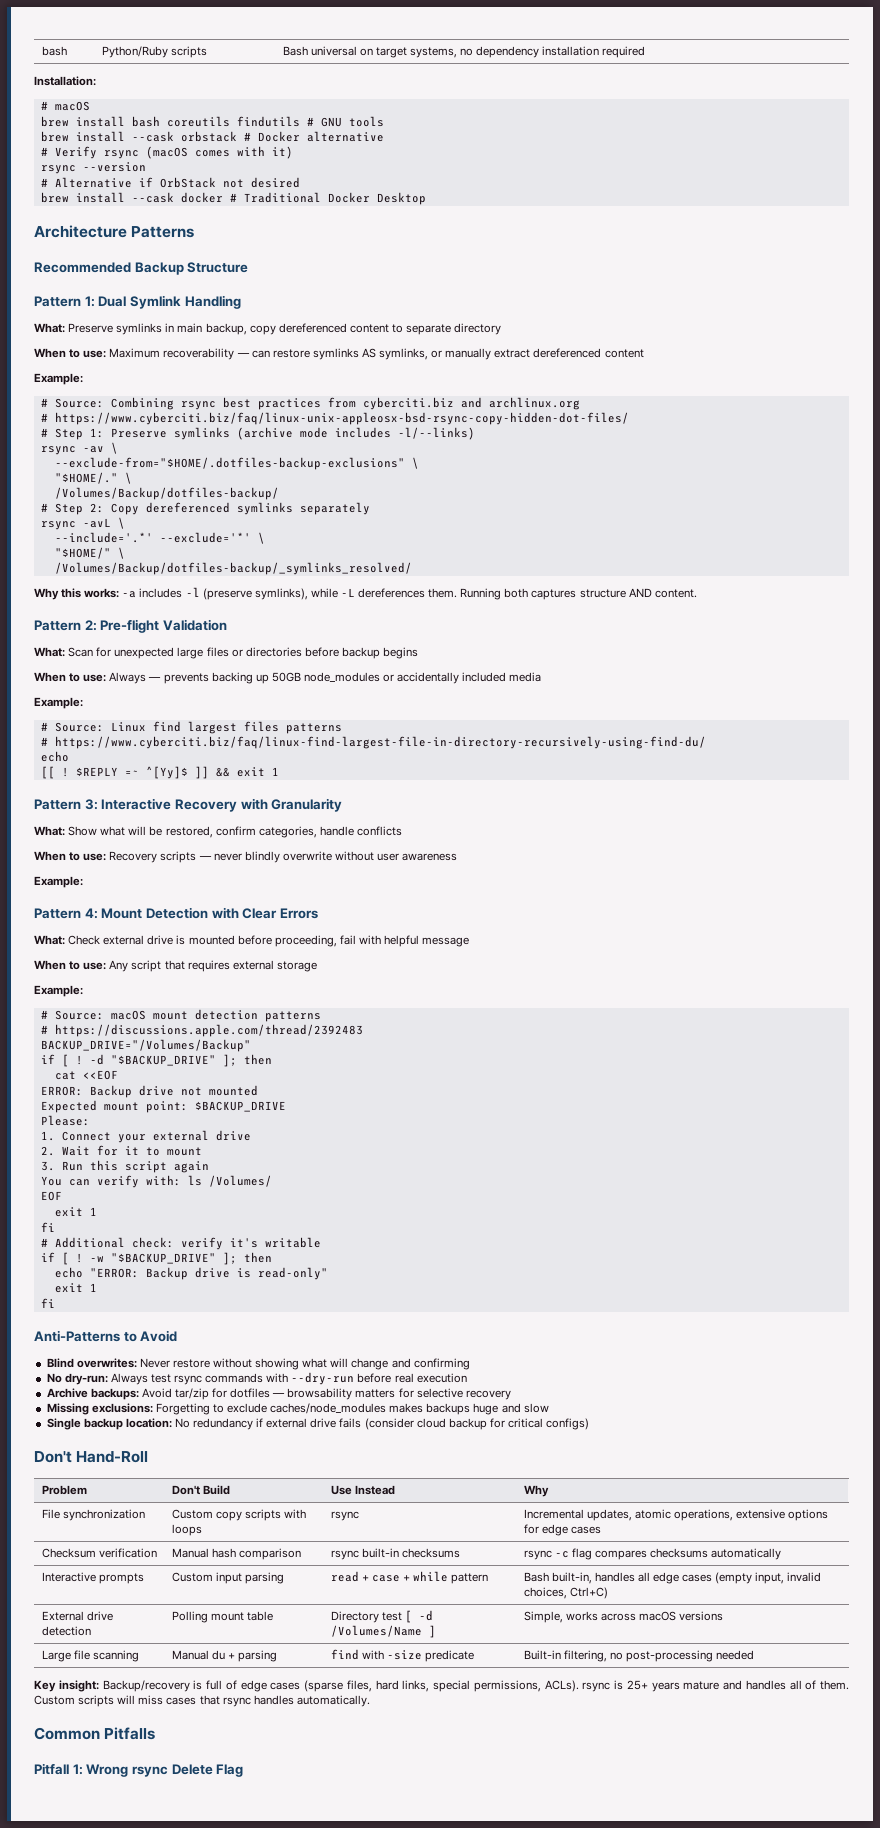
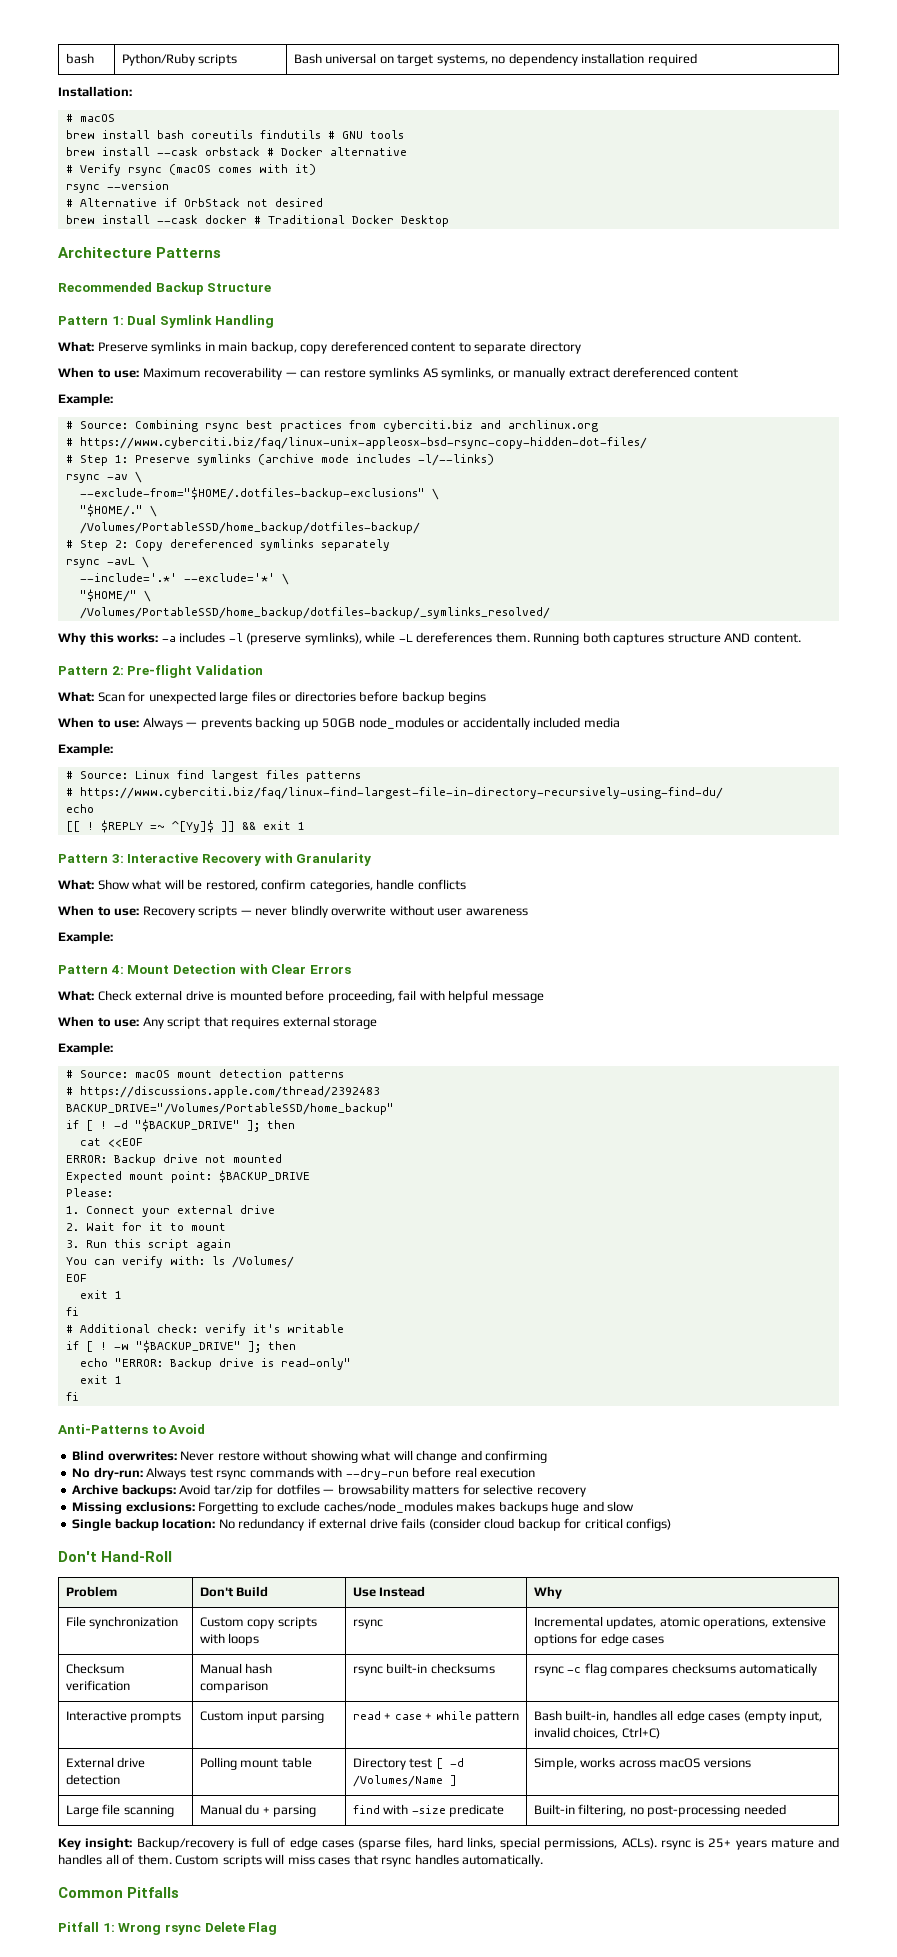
[54,487,279,500] /Volumes/Backup/dotfiles-backup/ -> [79,522,420,534] /Volumes/PortableSSD/home_backup/dotfiles-backup/
[54,562,412,575] /Volumes/Backup/dotfiles-backup/_symlinks_resolved/ -> [79,607,550,619] /Volumes/PortableSSD/home_backup/dotfiles-backup/_symlinks_resolved/
[40,1039,251,1052] BACKUP_DRIVE="/Volumes/Backup" -> [65,1103,394,1115] BACKUP_DRIVE="/Volumes/PortableSSD/home_backup"

